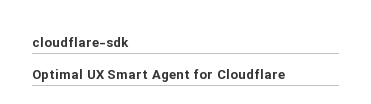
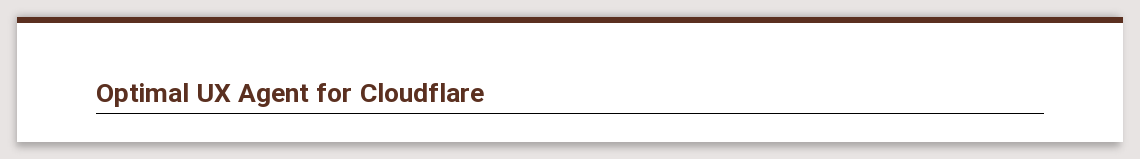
[32,37,129,47] cloudflare-sdk // -> (96, 95) none
[107,70,149,79] Smart -> (232, 93) none

